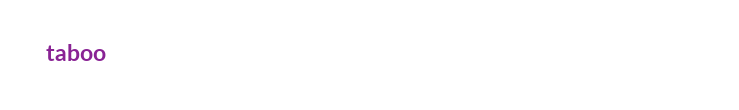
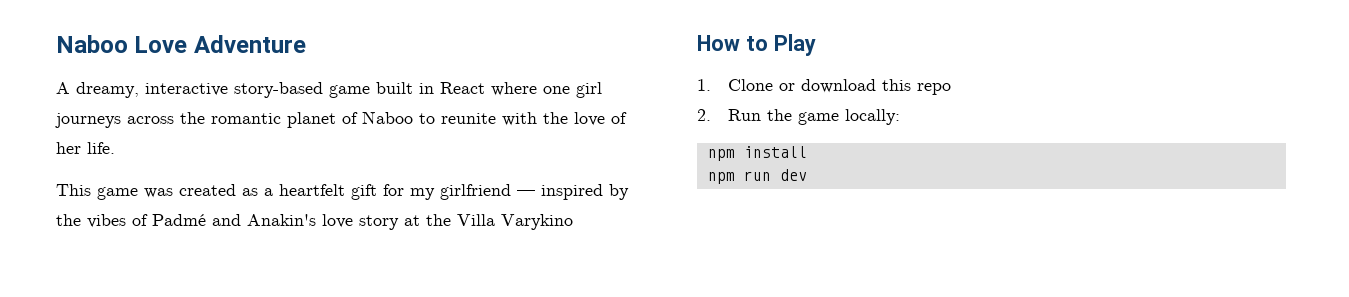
[46,44,106,61] taboo -> [56,35,306,53] [56,82,602,98] [55,111,627,128] [56,142,115,154] [56,184,629,200] [56,214,573,230] [697,34,816,56] [697,79,951,95] [697,109,900,125] [707,146,807,161] [707,169,807,184] Naboo Love Adventure // A dreamy, interactive story-based game built in React where one girl journeys across the romantic planet of Naboo to reunite with the love of her life. // This game was created as a heartfelt gift for my girlfriend — inspired by the vibes of Padmé and Anakin's love story at the Villa Varykino // How to Play // 1. Clone or download this repo // 2. Run the game locally: // npm install // npm run dev

